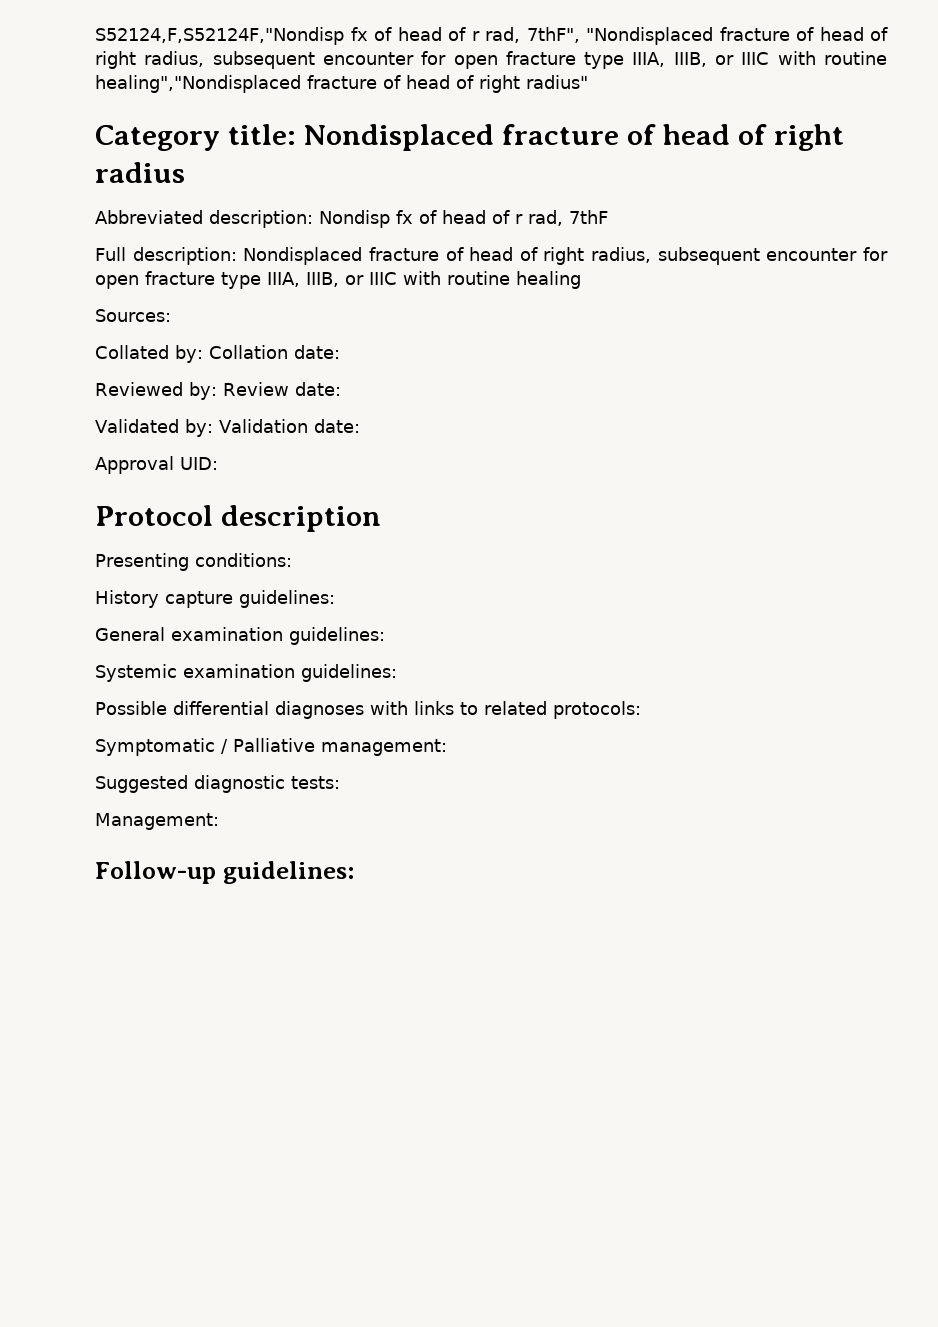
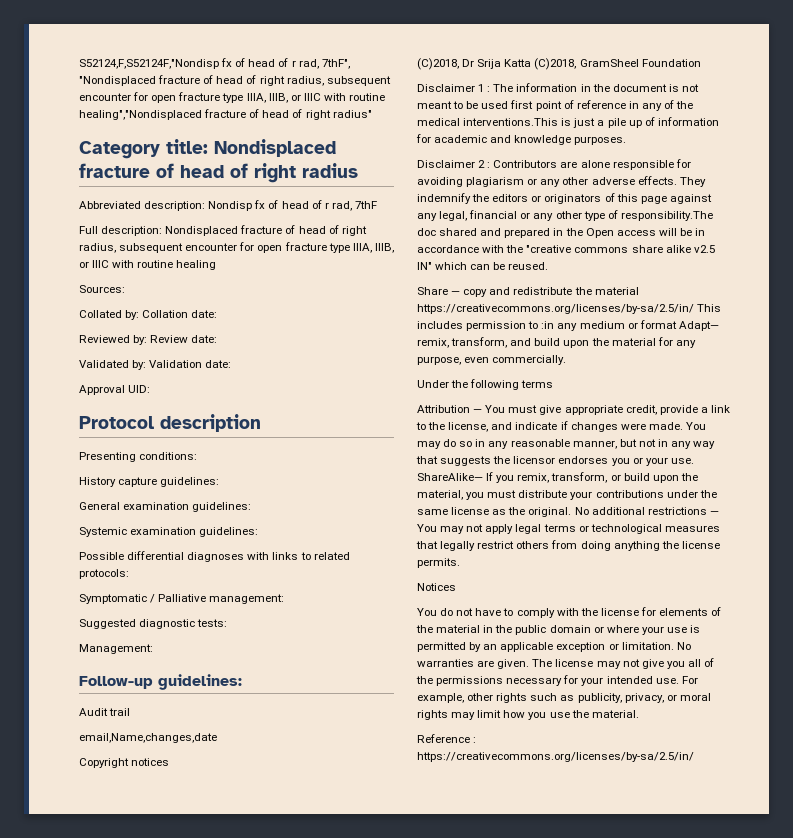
(355, 872) none -> [79,708,131,716] [79,733,217,743] [79,758,170,768] [417,58,701,70] [417,83,699,92] [417,100,694,111] [417,117,719,128] [416,134,627,145] [417,159,691,170] [417,176,706,187] [417,193,712,204] [417,210,713,221] [417,228,706,238] [417,245,715,253] [417,262,549,270] [417,287,639,297] [417,304,722,314] [417,320,719,331] [417,337,696,348] [417,355,567,365] [417,379,554,390] [417,405,730,415] [416,421,706,432] [417,439,716,449] [416,456,694,466] [417,472,698,483] [417,490,717,500] [417,507,719,517] [417,524,720,534] [416,540,720,551] [417,558,460,568] [417,583,456,591] [417,607,722,618] [416,625,701,635] [417,642,691,652] [417,658,715,669] [416,675,698,686] [417,693,711,703] [417,710,639,720] [417,734,477,743] [417,752,694,762] // Audit trail // email,Name,changes,date // Copyright notices // (C)2018, Dr Srija Katta (C)2018, GramSheel Foundation // Disclaimer 1 : The information in the document is not meant to be used first point of reference in any of the medical interventions.This is just a pile up of information for academic and knowledge purposes. // Disclaimer 2 : Contributors are alone responsible for avoiding plagiarism or any other adverse effects. They indemnify the editors or originators of this page against any legal, financial or any other type of responsibility.The doc shared and prepared in the Open access will be in accordance with the "creative commons share alike v2.5 IN" which can be reused. // Share — copy and redistribute the material https://creativecommons.org/licenses/by-sa/2.5/in/ This includes permission to :in any medium or format Adapt— remix, transform, and build upon the material for any purpose, even commercially. // Under the following terms // Attribution — You must give appropriate credit, provide a link to the license, and indicate if changes were made. You may do so in any reasonable manner, but not in any way that suggests the licensor endorses you or your use. ShareAlike— If you remix, transform, or build upon the material, you must distribute your contributions under the same license as the original. No additional restrictions — You may not apply legal terms or technological measures that legally restrict others from doing anything the license permits. // Notices // You do not have to comply with the license for elements of the material in the public domain or where your use is permitted by an applicable exception or limitation. No warranties are given. The license may not give you all of the permissions necessary for your intended use. For example, other rights such as publicity, privacy, or moral rights may limit how you use the material. // Reference : https://creativecommons.org/licenses/by-sa/2.5/in/

